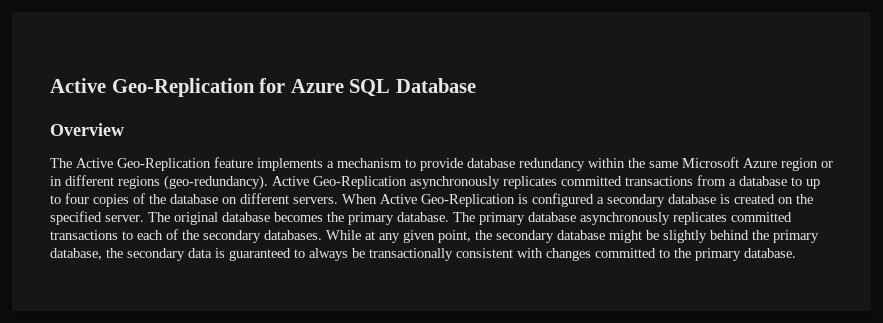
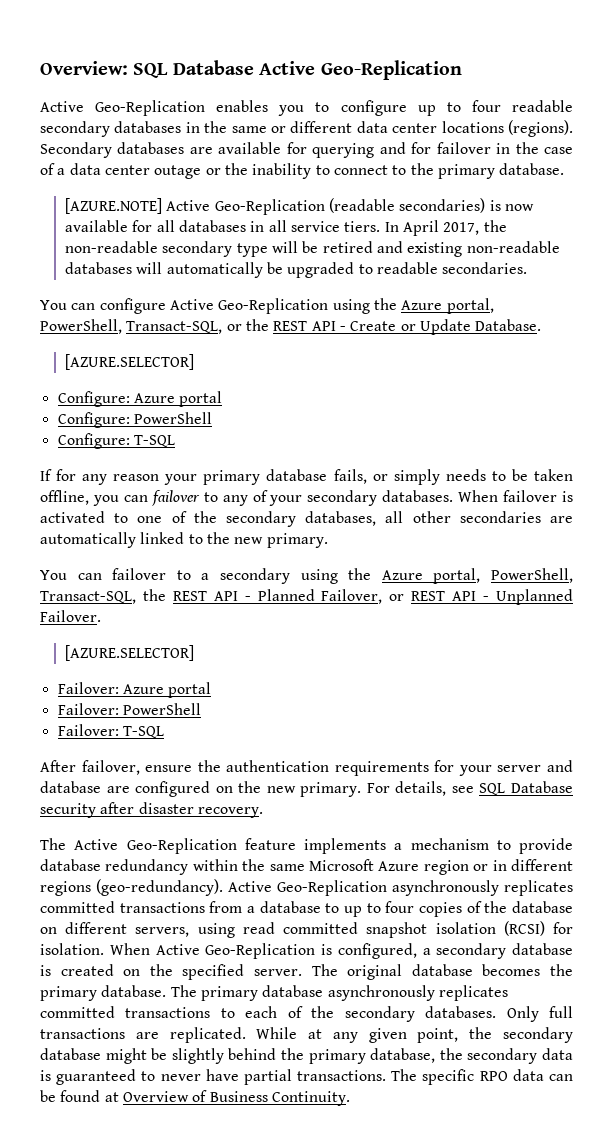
[50,78,476,97] [50,123,124,136] Active Geo-Replication for Azure SQL Database // Overview -> [40,60,462,80] [40,100,573,116] [40,120,574,137] [40,142,573,158] [40,163,565,179] [65,198,534,215] [65,220,507,236] [65,241,560,257] [65,262,528,278] [40,298,494,314] [40,319,542,335] [65,354,195,370] [57,391,223,407] [57,412,212,428] [57,433,175,449] [40,469,574,485] [40,490,573,506] [40,511,573,527] [40,532,328,548] [40,568,574,584] [40,589,574,605] [40,610,101,622] [65,645,195,661] [57,682,212,698] [57,703,201,715] [57,724,164,738] [40,760,573,776] [40,781,574,797] [40,802,263,818] Overview: SQL Database Active Geo-Replication // Active Geo-Replication enables you to configure up to four readable secondary databases in the same or different data center locations (regions). Secondary databases are available for querying and for failover in the case of a data center outage or the inability to connect to the primary database. // [AZURE.NOTE] Active Geo-Replication (readable secondaries) is now available for all databases in all service tiers. In April 2017, the non-readable secondary type will be retired and existing non-readable databases will automatically be upgraded to readable secondaries. // You can configure Active Geo-Replication using the Azure portal, PowerShell, Transact-SQL, or the REST API - Create or Update Database. // [AZURE.SELECTOR] // Configure: Azure portal // Configure: PowerShell // Configure: T-SQL // If for any reason your primary database fails, or simply needs to be taken offline, you can failover to any of your secondary databases. When failover is activated to one of the secondary databases, all other secondaries are automatically linked to the new primary. // You can failover to a secondary using the Azure portal, PowerShell, Transact-SQL, the REST API - Planned Failover, or REST API - Unplanned Failover. // [AZURE.SELECTOR] // Failover: Azure portal // Failover: PowerShell // Failover: T-SQL // After failover, ensure the authentication requirements for your server and database are configured on the new primary. For details, see SQL Database security after disaster recovery.
[293,197,338,204] servers. -> [135,921,573,938] [40,943,104,955] servers, using read committed snapshot isolation (RCSI) for isolation.
[532,193,594,207] configured -> [337,943,417,959] configured,
(322, 235) none -> [506,1006,574,1022] [40,1027,246,1043] Only full transactions are replicated.
[309,248,796,261] always be transactionally consistent with changes committed to the primary database. -> [160,1069,573,1085] [40,1090,350,1106] never have partial transactions. The specific RPO data can be found at Overview of Business Continuity.

